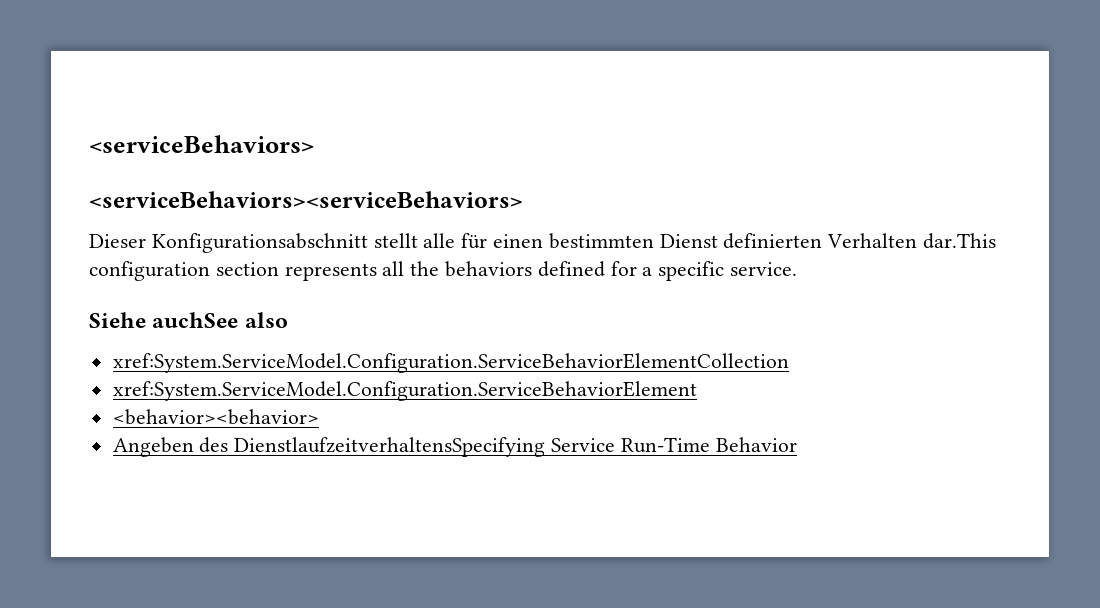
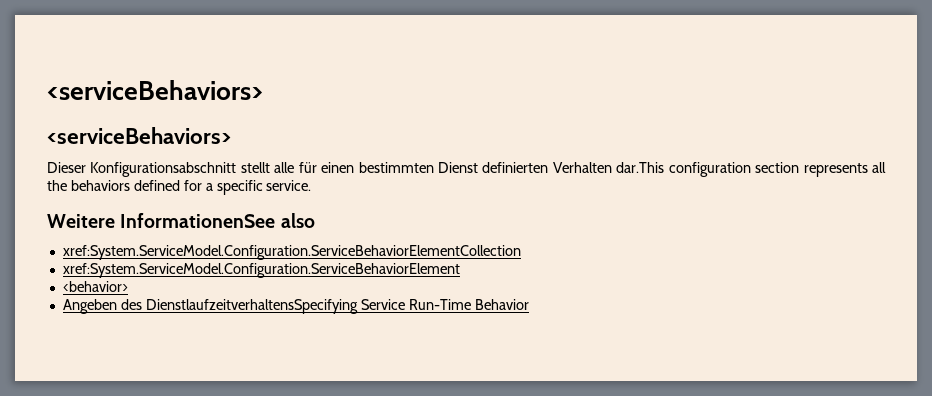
[89,135,314,153] [89,191,523,208] <serviceBehaviors> // <serviceBehaviors><serviceBehaviors> -> [47,80,263,100] [47,127,231,144] <serviceBehaviors> // <serviceBehaviors>
[89,312,239,328] Siehe auchSee -> [47,213,276,228] Weitere InformationenSee
[112,409,319,425] <behavior><behavior> -> [62,281,128,292] <behavior>

